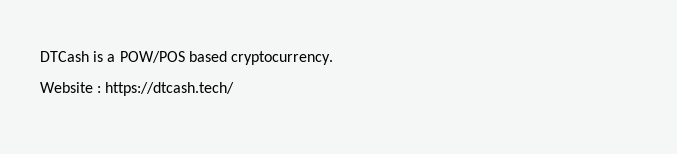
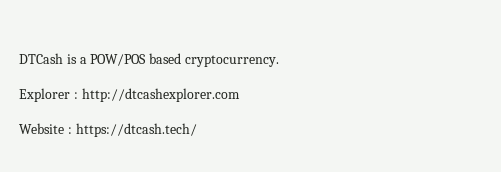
(333, 58) none -> [19,88,240,102] // Explorer : http://dtcashexplorer.com

